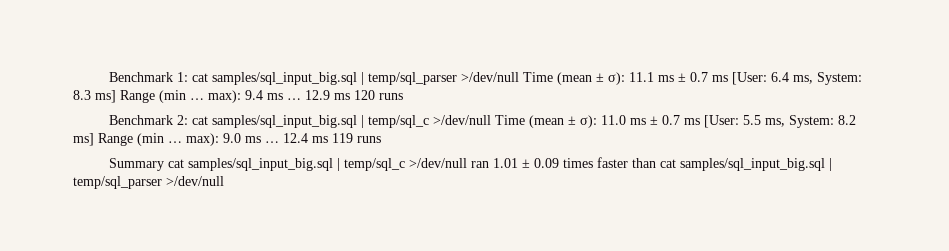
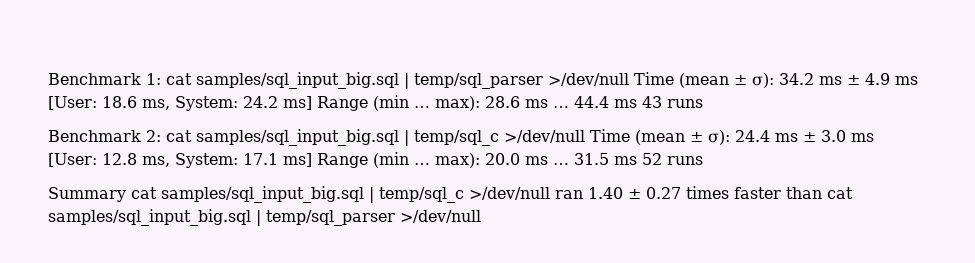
[628,72,862,85] [73,90,375,103] 11.1 ms ± 0.7 ms [User: 6.4 ms, System: 8.3 ms] Range (min … max): 9.4 ms … 12.9 ms 120 -> [779,73,918,85] [48,95,662,111] 34.2 ms ± 4.9 ms [User: 18.6 ms, System: 24.2 ms] Range (min … max): 28.6 ms … 44.4 ms 43
[600,115,856,128] [73,133,353,146] 11.0 ms ± 0.7 ms [User: 5.5 ms, System: 8.2 ms] Range (min … max): 9.0 ms … 12.4 ms 119 -> [735,130,874,142] [48,152,662,168] 24.4 ms ± 3.0 ms [User: 12.8 ms, System: 17.1 ms] Range (min … max): 20.0 ms … 31.5 ms 52
[492,158,559,168] 1.01 ± 0.09 -> [588,187,681,199] 1.40 ± 0.27

